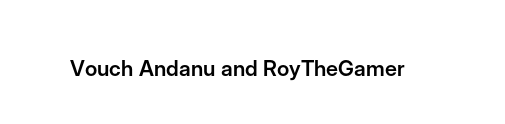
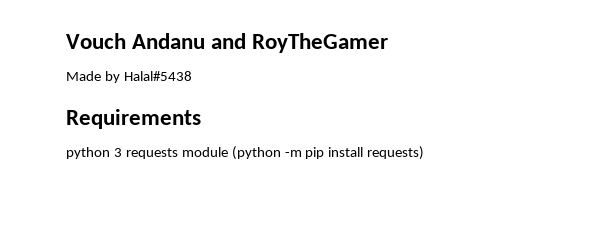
(406, 70) none -> [66,71,192,83] [66,109,201,129] [66,146,425,160] // Made by Halal#5438 // Requirements // python 3 requests module (python -m pip install requests)

